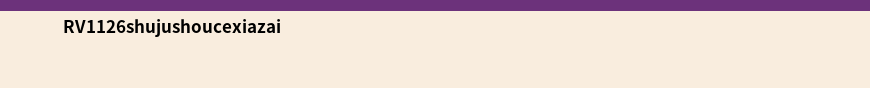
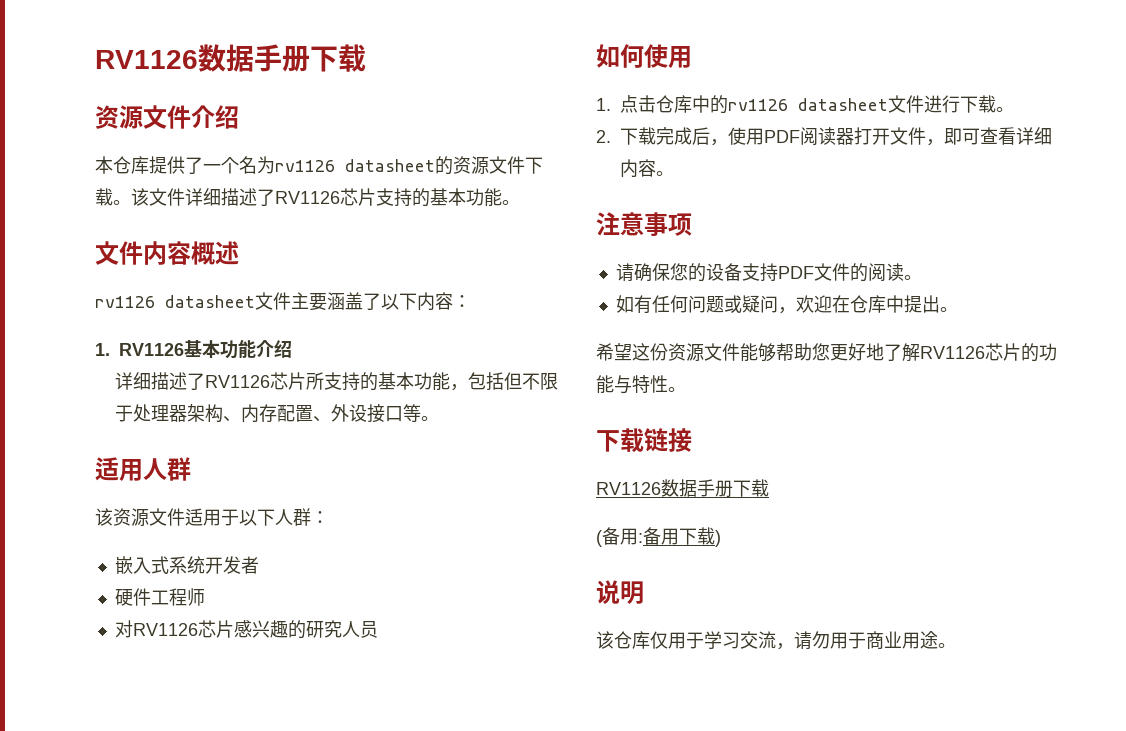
[63,19,281,37] RV1126shujushoucexiazai -> [95,44,366,72] [95,105,239,129] [95,156,543,175] [95,188,520,207] [95,241,239,265] [95,292,471,311] [95,340,292,359] [115,372,559,391] [115,404,440,423] [95,457,191,481] [95,508,329,527] [114,556,259,574] [114,588,205,606] [114,620,378,639] [596,44,692,68] [596,95,1014,114] [596,127,1052,146] [620,159,674,178] [596,212,692,236] [615,263,922,282] [615,295,958,314] [596,343,1057,362] [596,375,686,394] [596,428,692,453] [596,479,769,497] [596,527,721,547] [596,580,644,604] [596,631,956,650] RV1126数据手册下载 // 资源文件介绍 // 本仓库提供了一个名为rv1126 datasheet的资源文件下载。该文件详细描述了RV1126芯片支持的基本功能。 // 文件内容概述 // rv1126 datasheet文件主要涵盖了以下内容： // 1. RV1126基本功能介绍 // 详细描述了RV1126芯片所支持的基本功能，包括但不限于处理器架构、内存配置、外设接口等。 // 适用人群 // 该资源文件适用于以下人群： // 嵌入式系统开发者 // 硬件工程师 // 对RV1126芯片感兴趣的研究人员 // 如何使用 // 1.点击仓库中的rv1126 datasheet文件进行下载。 // 2.下载完成后，使用PDF阅读器打开文件，即可查看详细内容。 // 注意事项 // 请确保您的设备支持PDF文件的阅读。 // 如有任何问题或疑问，欢迎在仓库中提出。 // 希望这份资源文件能够帮助您更好地了解RV1126芯片的功能与特性。 // 下载链接 // RV1126数据手册下载 // (备用:备用下载) // 说明 // 该仓库仅用于学习交流，请勿用于商业用途。

